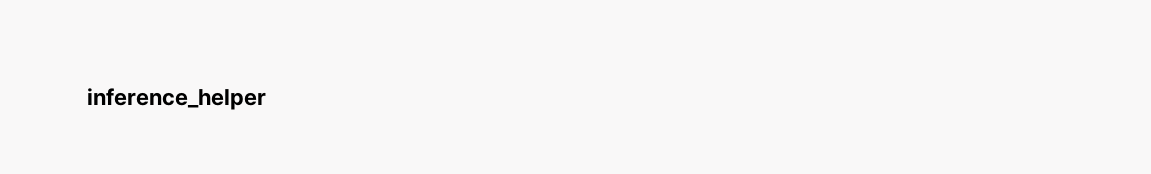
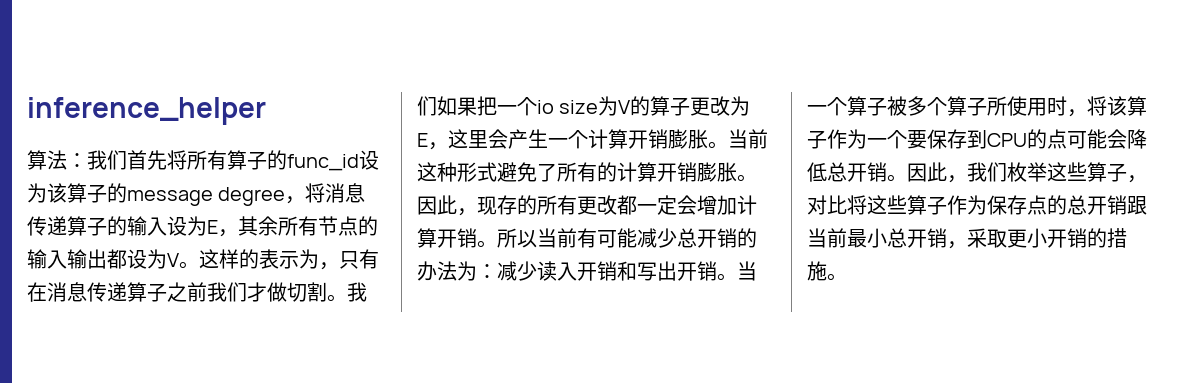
(266, 99) none -> [27,150,379,171] [27,183,366,206] [27,216,378,237] [27,249,379,270] [27,282,367,302] [417,96,751,116] [417,129,768,150] [417,162,757,182] [417,195,757,216] [417,228,757,248] [417,261,757,281] [807,96,1147,117] [807,129,1147,149] [807,162,1147,183] [807,195,1147,215] [807,228,1127,249] [807,261,847,281] // 算法：我们首先将所有算子的func_id设为该算子的message degree，将消息传递算子的输入设为E，其余所有节点的输入输出都设为V。这样的表示为，只有在消息传递算子之前我们才做切割。我们如果把一个io size为V的算子更改为E，这里会产生一个计算开销膨胀。当前这种形式避免了所有的计算开销膨胀。因此，现存的所有更改都一定会增加计算开销。所以当前有可能减少总开销的办法为：减少读入开销和写出开销。当一个算子被多个算子所使用时，将该算子作为一个要保存到CPU的点可能会降低总开销。因此，我们枚举这些算子，对比将这些算子作为保存点的总开销跟当前最小总开销，采取更小开销的措施。

